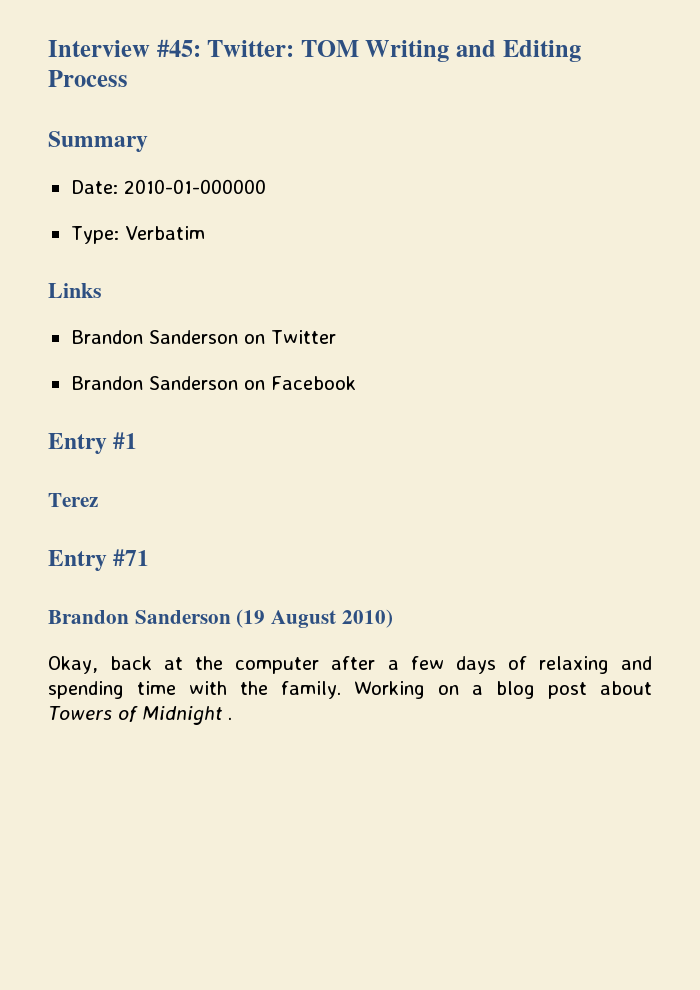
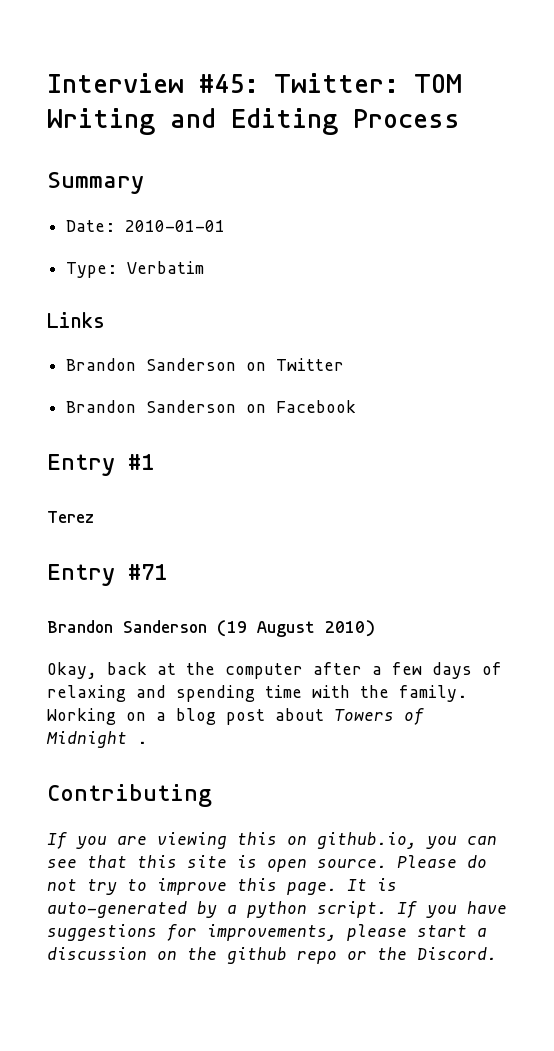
[123,179,266,194] 2010-01-000000 -> [125,220,226,232] 2010-01-01
(232, 718) none -> [47,784,212,807] [47,832,497,849] [47,855,487,872] [47,878,397,895] [47,901,507,918] [47,924,487,941] [47,947,497,964] // Contributing // If you are viewing this on github.io, you can see that this site is open source. Please do not try to improve this page. It is auto-generated by a python script. If you have suggestions for improvements, please start a discussion on the github repo or the Discord.

